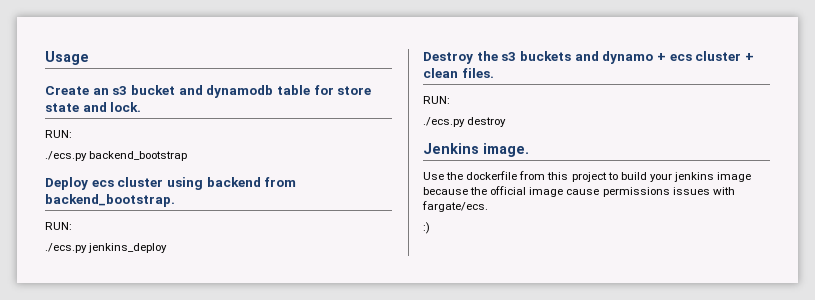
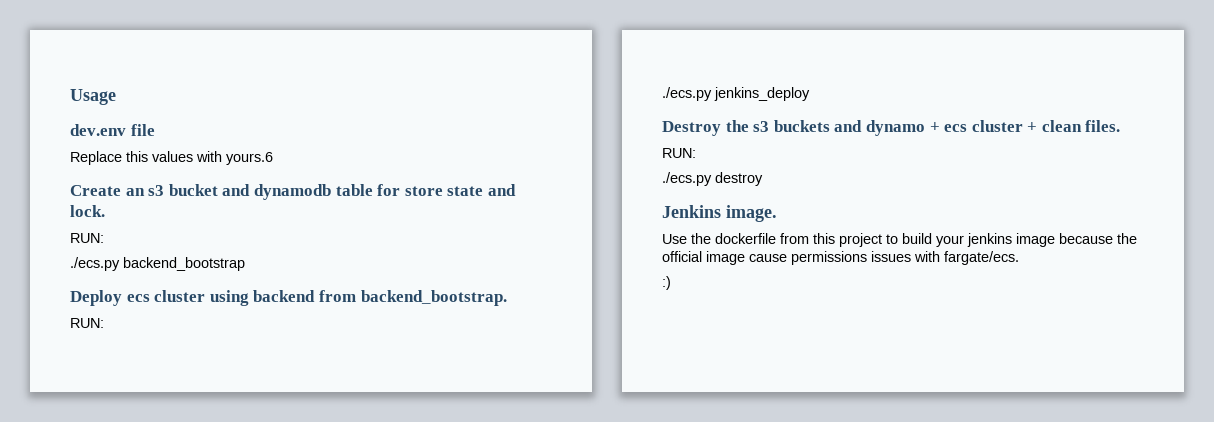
(89, 58) none -> [70,124,155,136] [70,151,273,165] // dev.env file // Replace this values with yours.6

